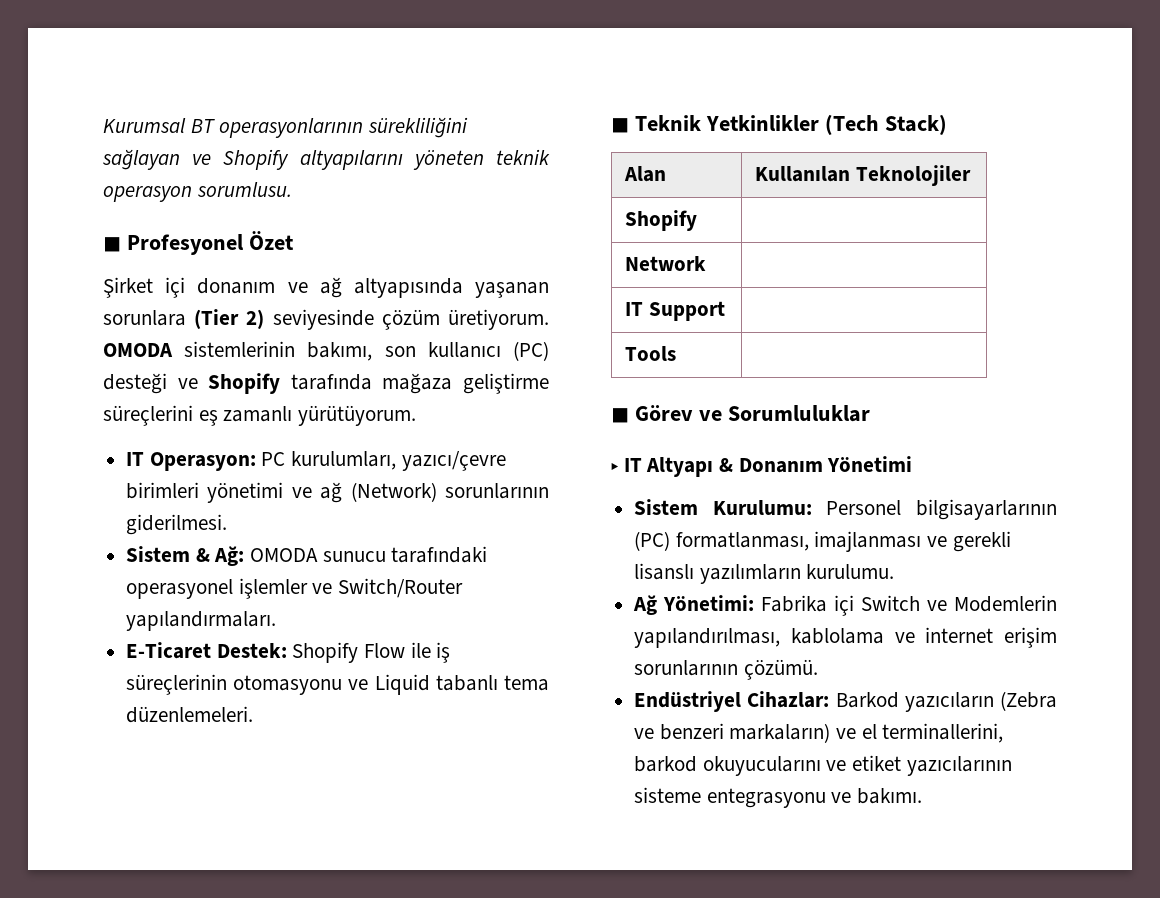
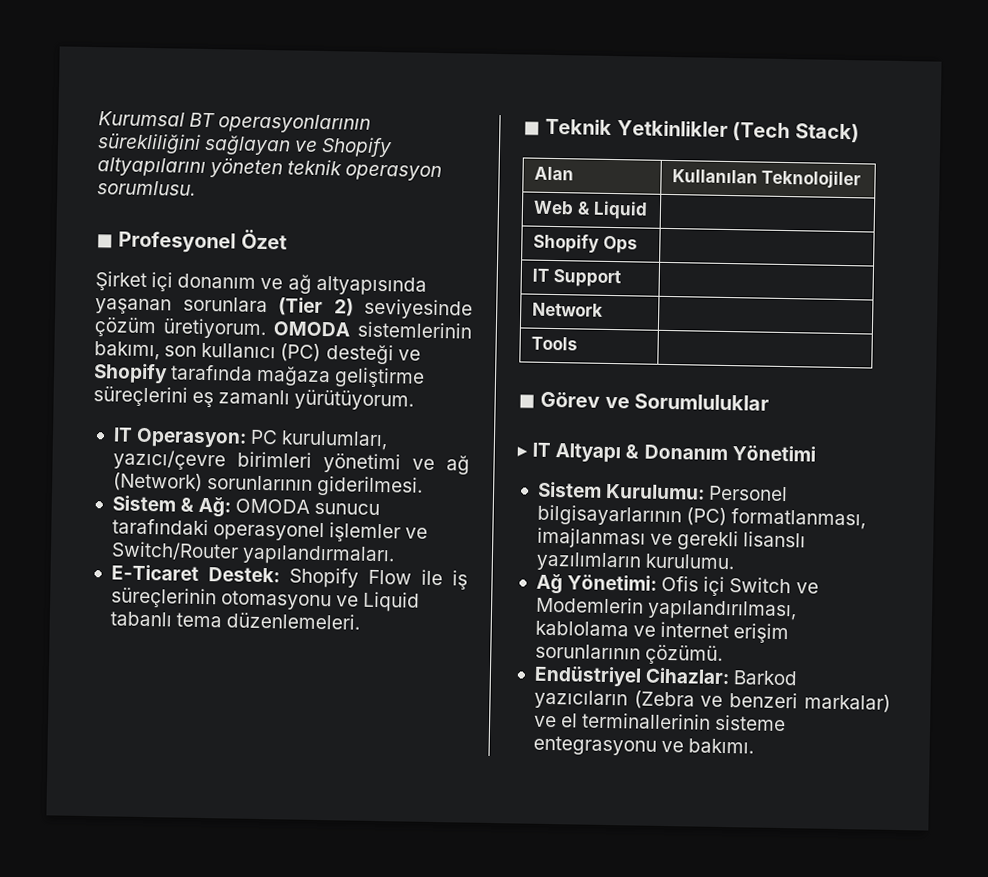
[624,210,697,231] [624,256,706,271] Shopify | // Network -> [532,200,648,220] [532,233,638,254] Web & Liquid | // Shopify Ops
(725, 311) none -> [531,302,603,317] // Network |
[761,595,828,612] Fabrika -> [661,575,700,592] Ofis
[729,723,831,743] markaların) -> [804,693,891,713] markalar)
[882,723,1004,743] [634,755,1012,776] terminallerini, barkod okuyucularını ve etiket yazıcılarının -> [582,712,712,730] terminallerinin

